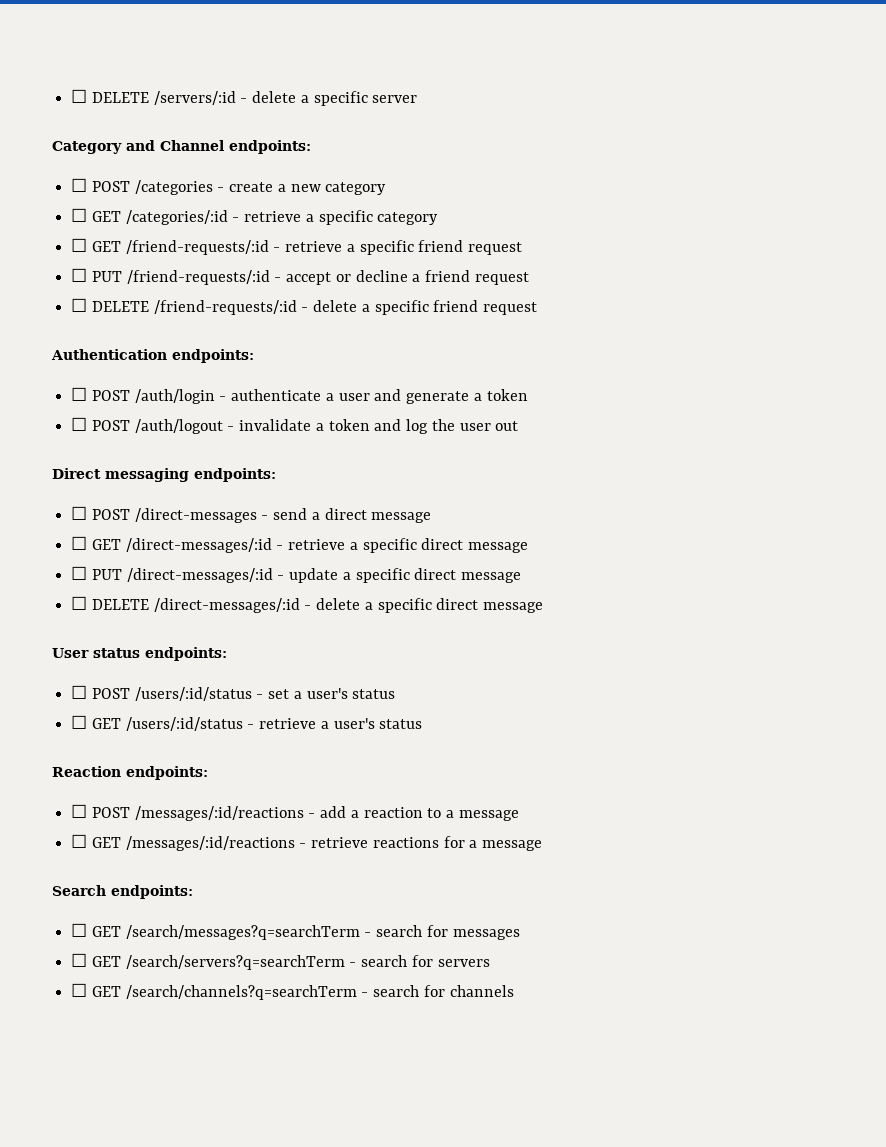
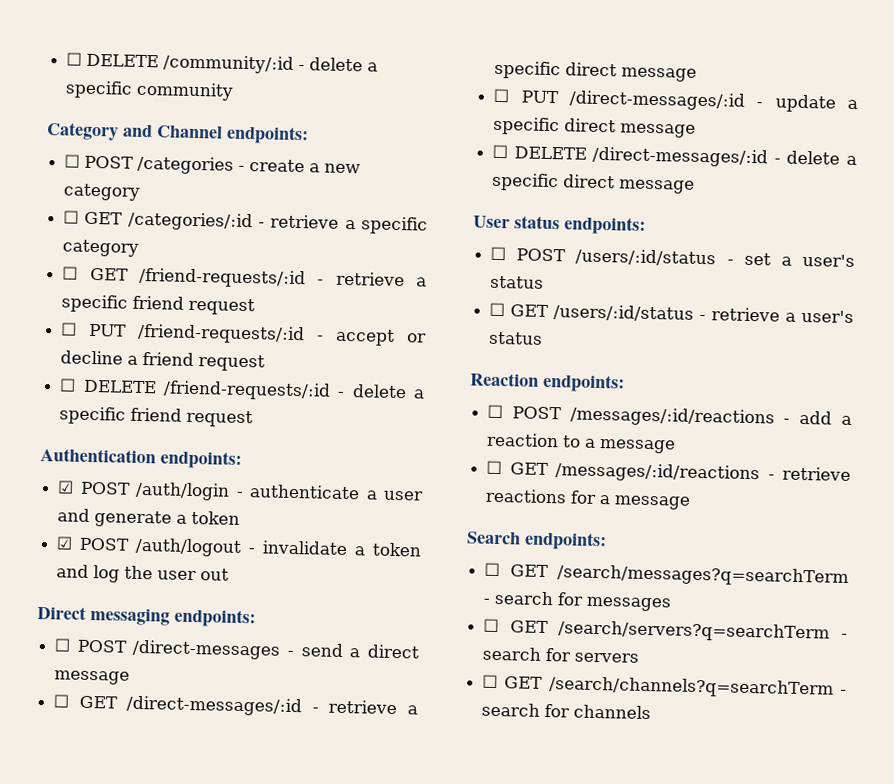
[71,89,418,106] ☐ DELETE /servers/:id - delete a specific server -> [66,52,379,74] [65,80,235,101] ☐ DELETE /community/:id - delete a specific community
[71,387,88,401] ☐ -> [57,480,75,494] ☑
[71,417,88,431] ☐ -> [56,536,74,550] ☑

